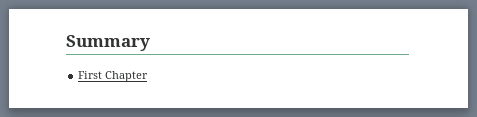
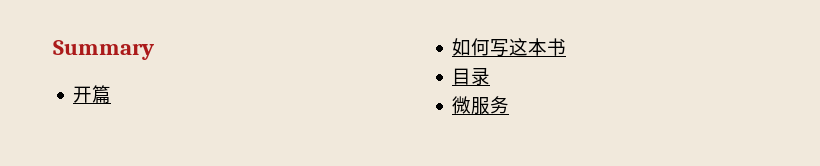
[78,71,149,82] First Chapter -> [73,85,112,104] [452,38,567,57] [452,67,491,85] [452,96,510,115] 开篇 // 如何写这本书 // 目录 // 微服务

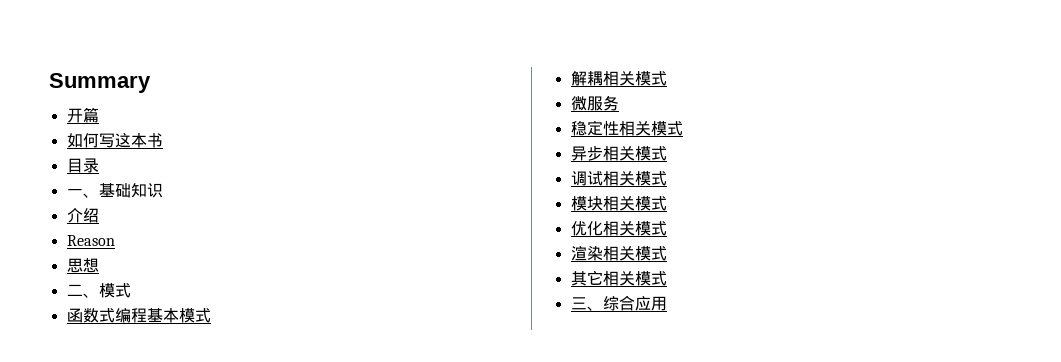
[452,96,510,115] 微服务 -> [66,183,163,198] [66,208,99,223] [66,235,115,246] [66,258,99,273] [66,283,131,298] [66,308,211,323] [570,71,667,86] [570,95,619,111] [570,120,683,136] [570,146,667,161] [570,171,667,186] [570,196,667,211] [570,221,667,236] [570,246,667,261] [570,270,667,286] [570,295,667,311] 一、基础知识 // 介绍 // Reason // 思想 // 二、模式 // 函数式编程基本模式 // 解耦相关模式 // 微服务 // 稳定性相关模式 // 异步相关模式 // 调试相关模式 // 模块相关模式 // 优化相关模式 // 渲染相关模式 // 其它相关模式 // 三、综合应用

